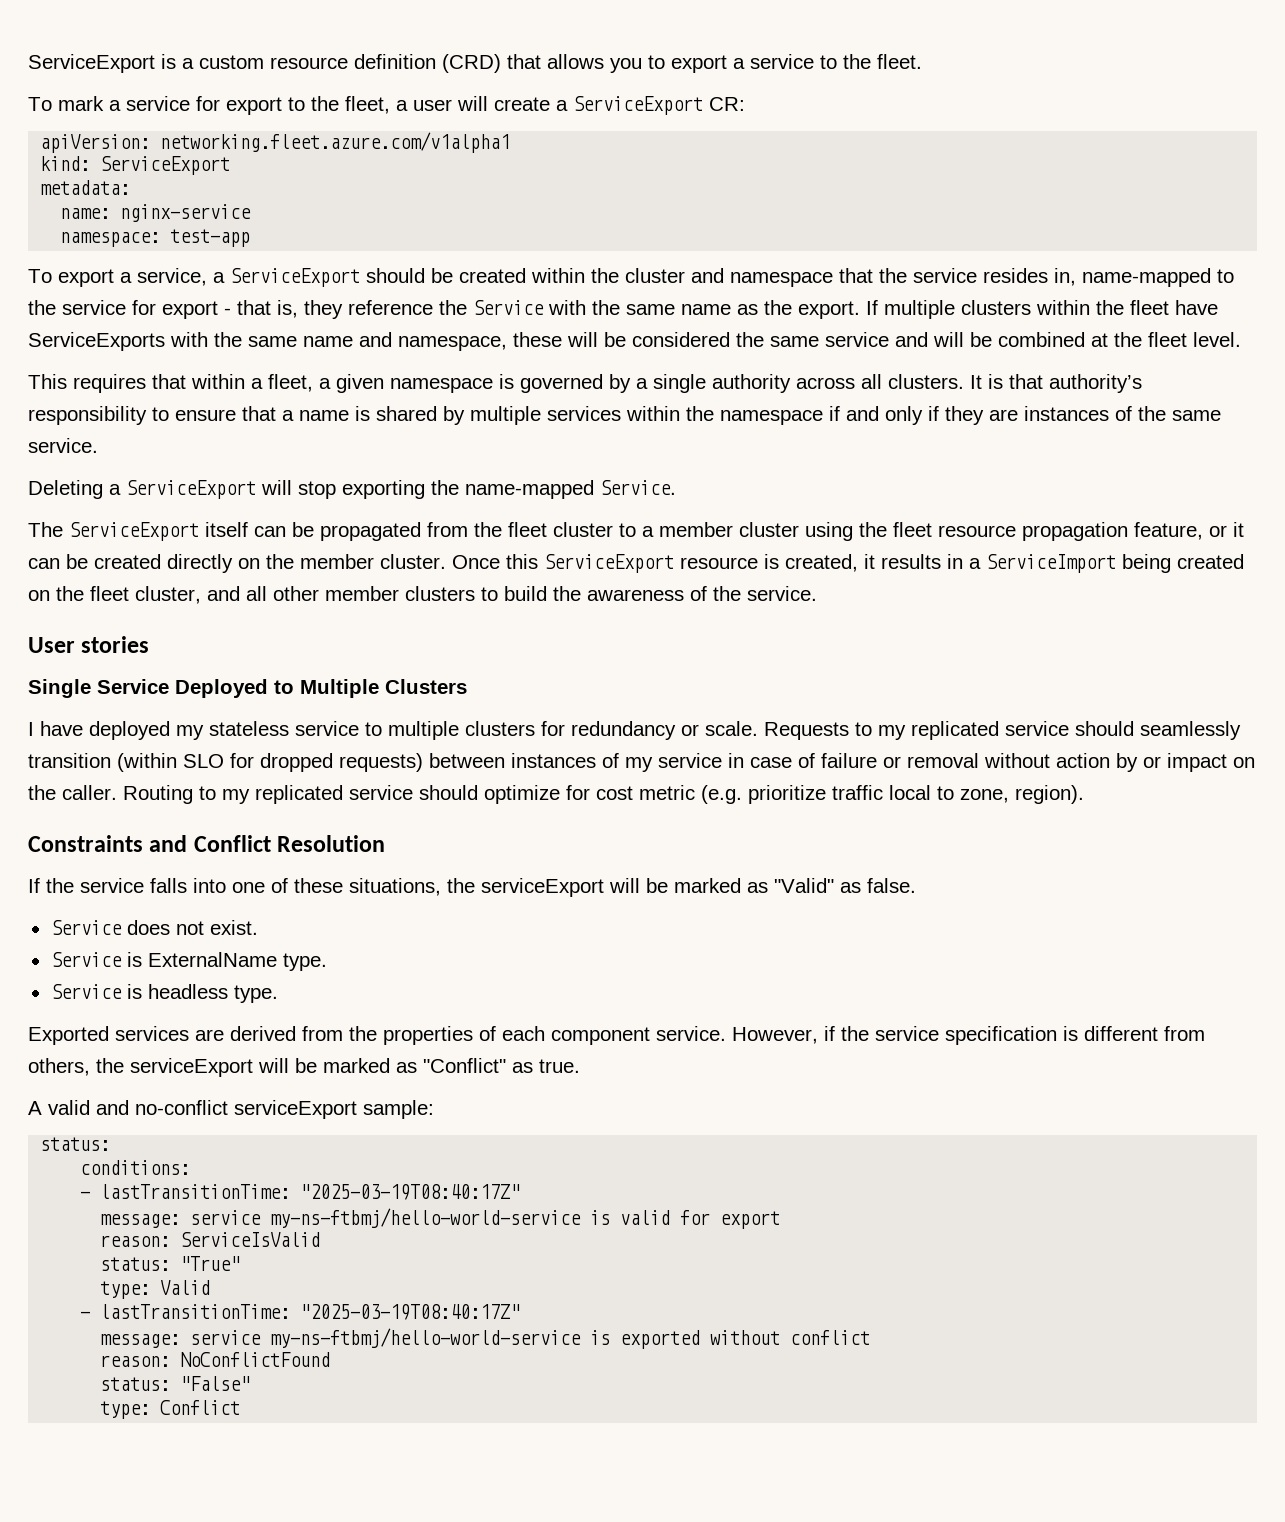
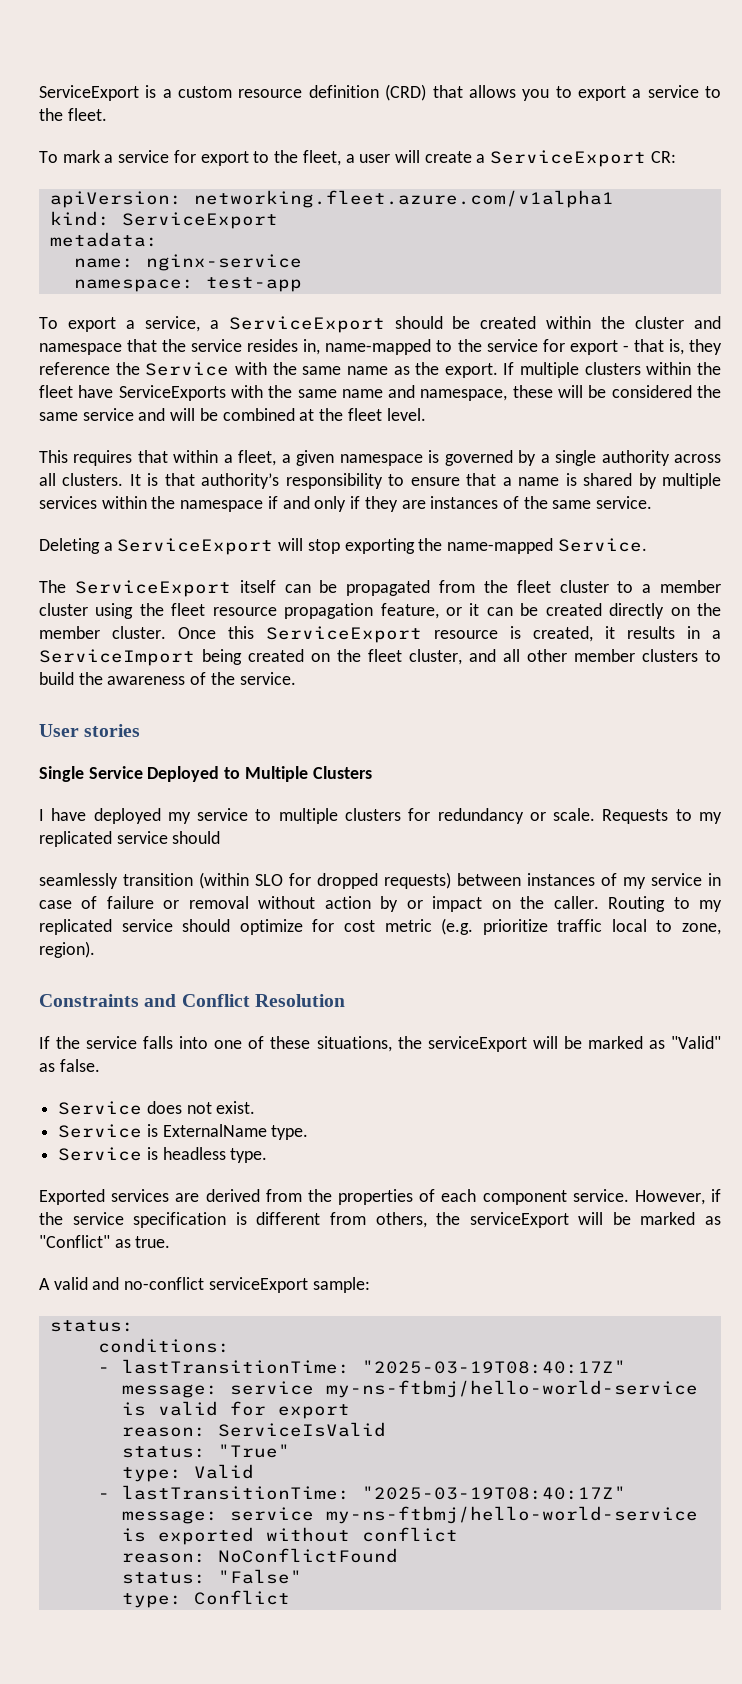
[209,721,289,736] stateless -> (191, 818) none
(1134, 728) none -> (221, 837) //

